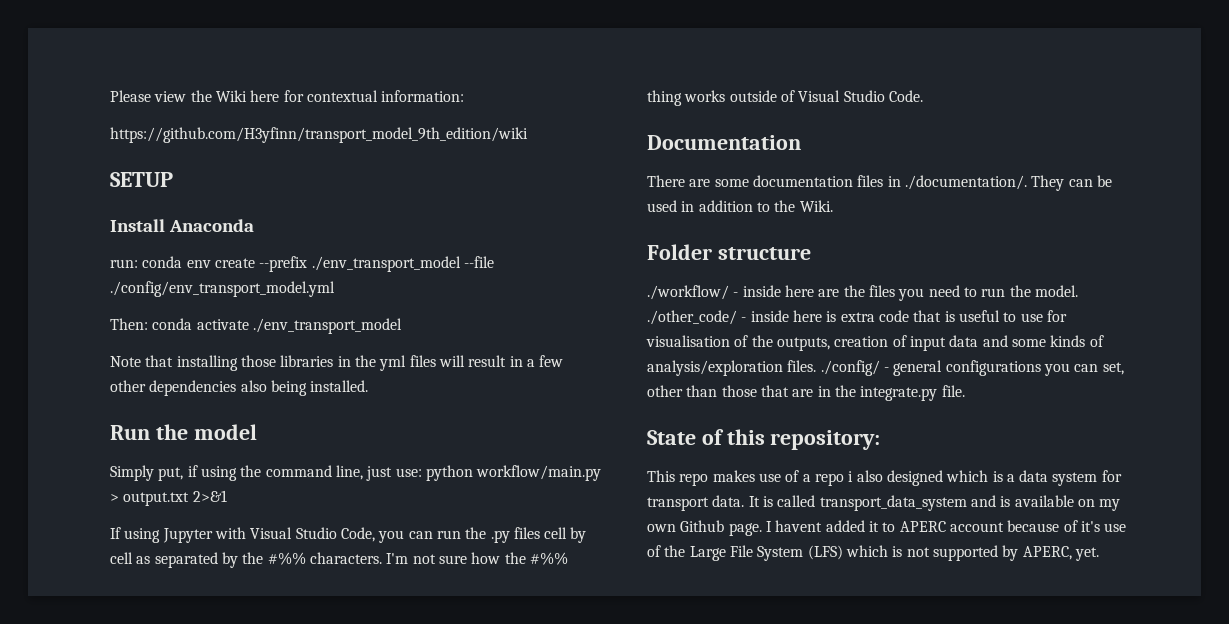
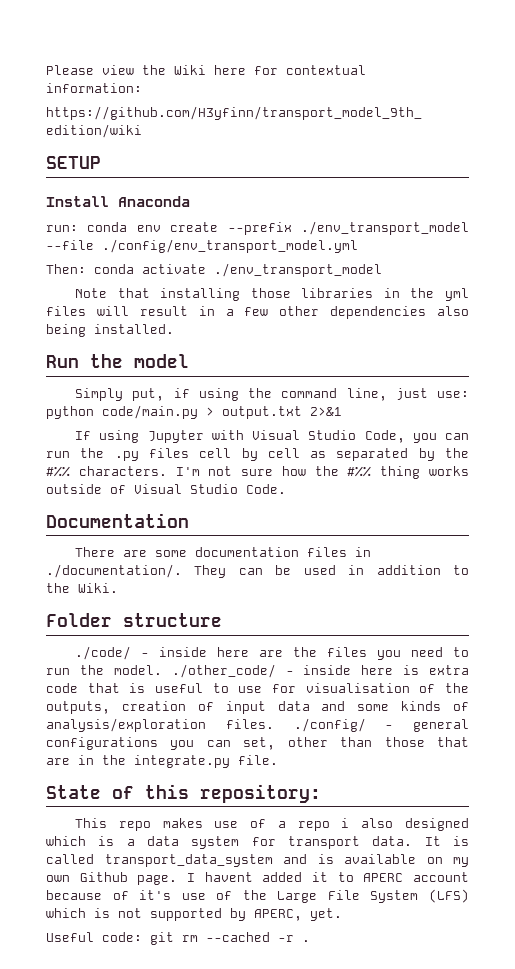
[476,465,602,481] workflow/main.py -> [102,405,198,419] code/main.py
[647,285,729,300] ./workflow/ -> [75,646,132,660] ./code/
(1099, 554) none -> [46,932,310,945] // Useful code: git rm --cached -r .

